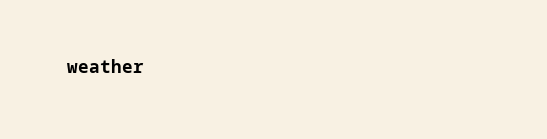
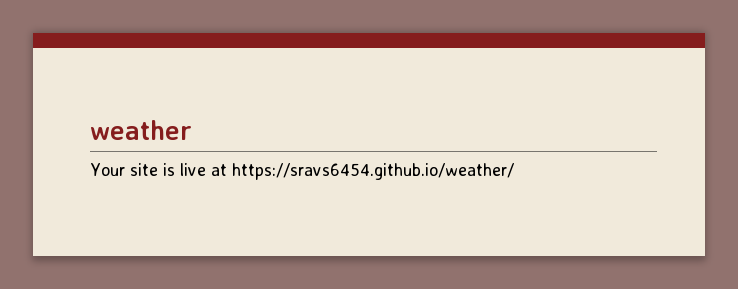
(144, 66) none -> [90,163,514,180] // Your site is live at https://sravs6454.github.io/weather/

